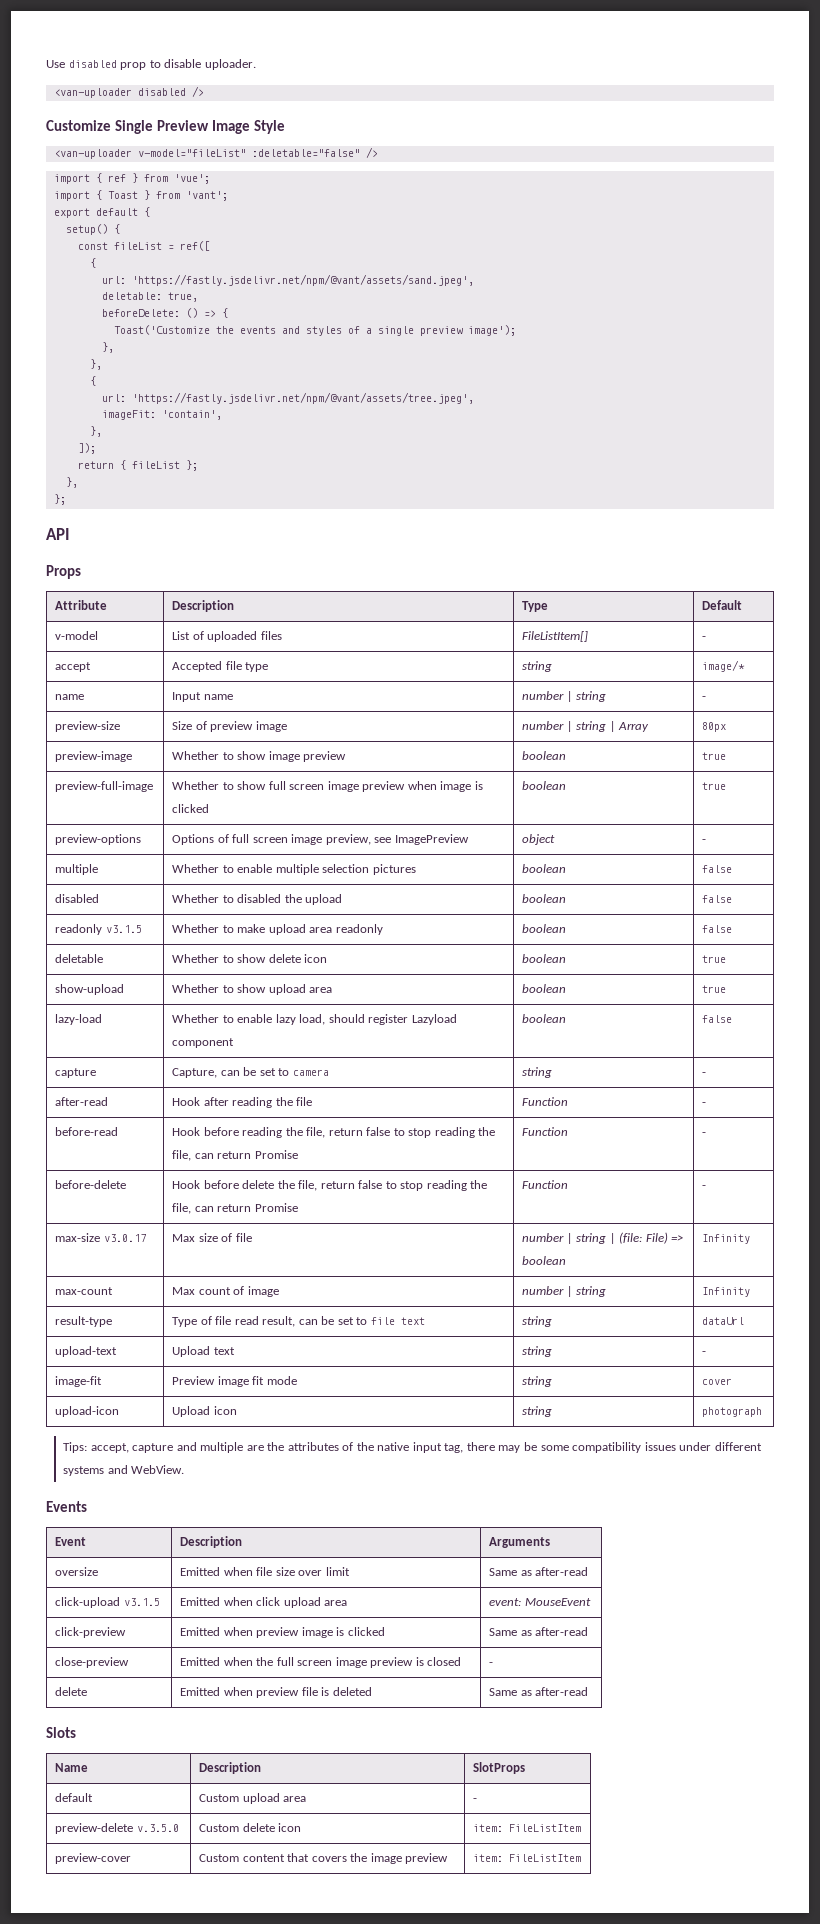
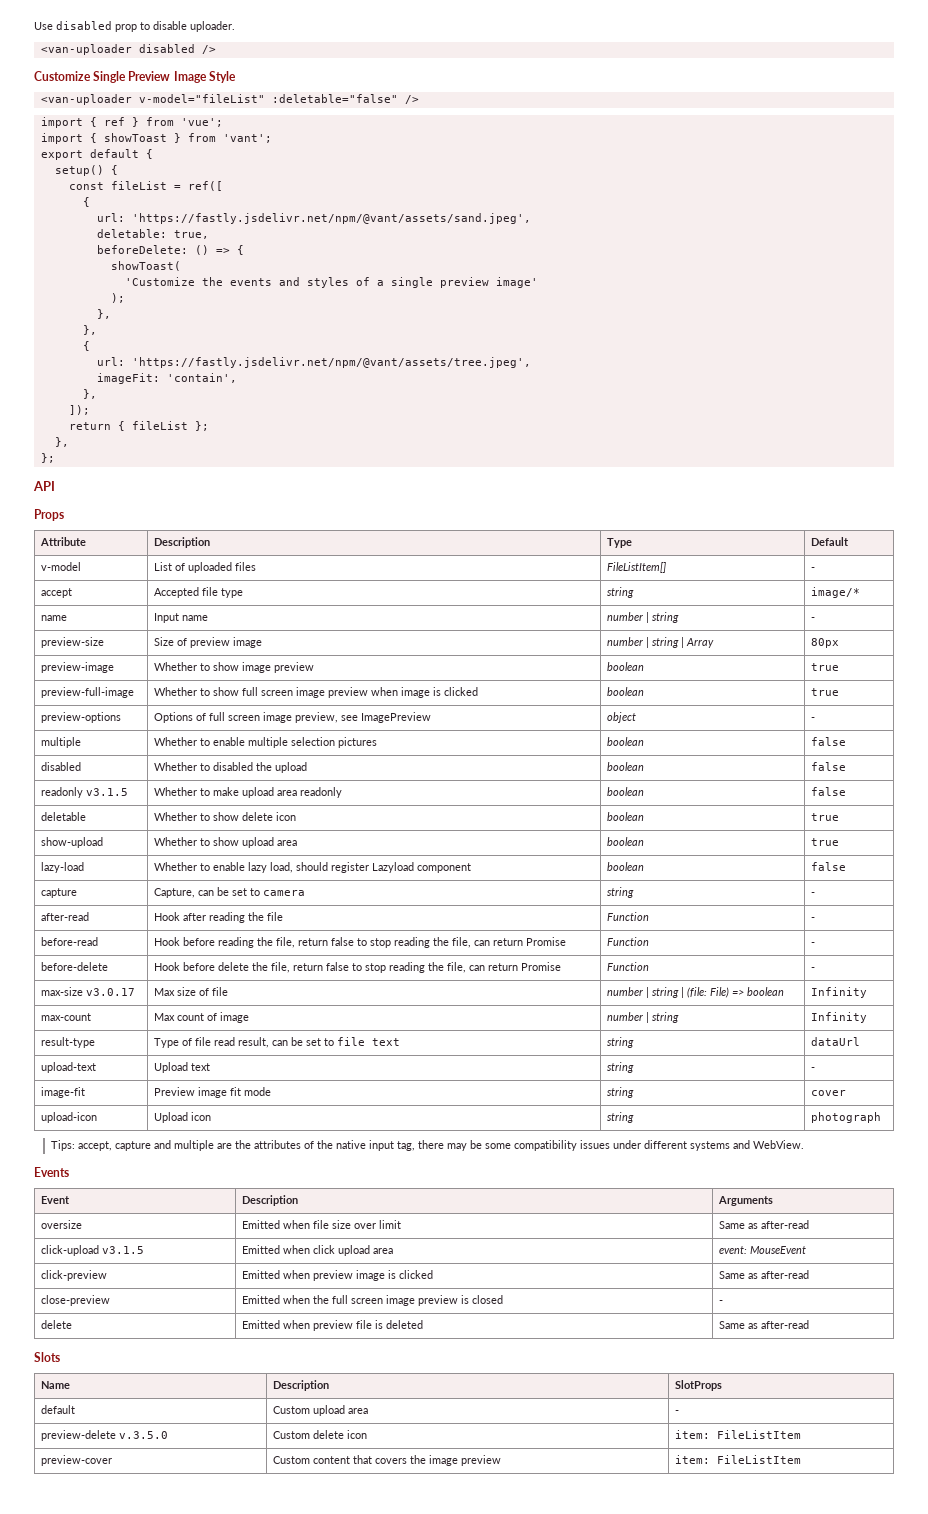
[107,191,138,199] Toast -> [103,133,167,142] showToast
[113,325,210,335] Toast('Customize -> [110,261,181,271] [124,277,195,286] showToast( // 'Customize
[467,325,516,336] image'); -> [495,277,538,288] [110,293,125,303] image' // );

